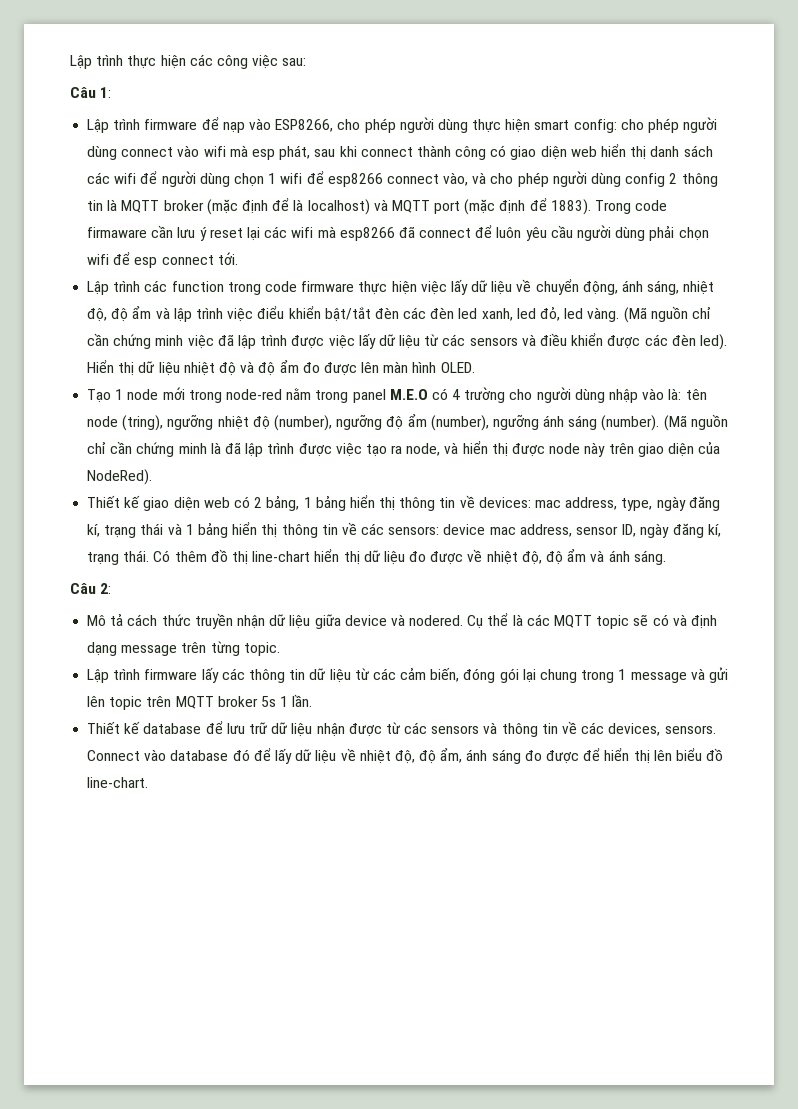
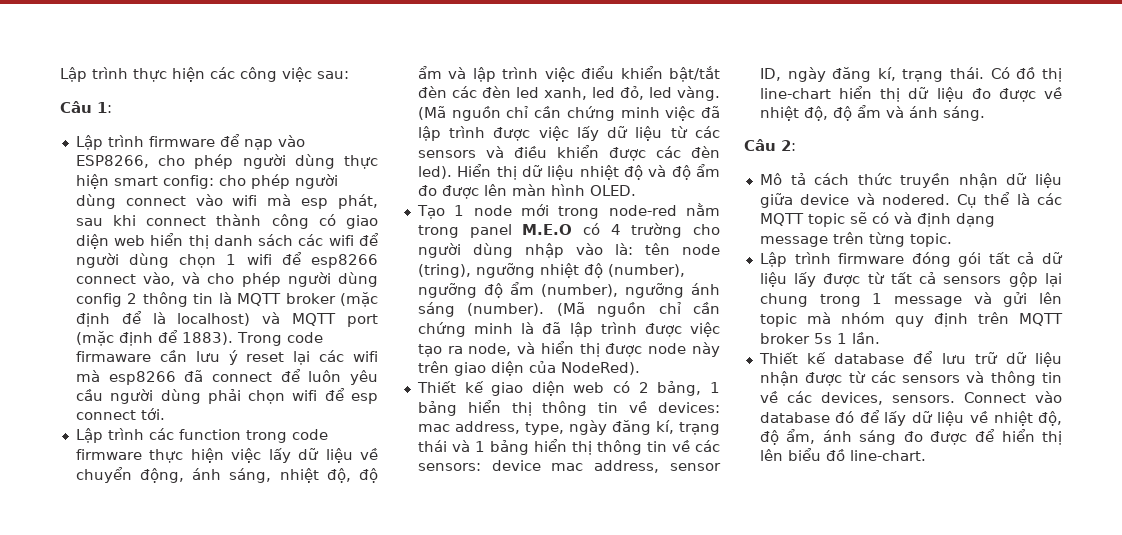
[174,551,207,562] thêm -> (1010, 73) none
[201,667,519,683] lấy các thông tin dữ liệu từ các cảm biến, đóng gói -> [911,252,1063,267] [759,272,1038,287] đóng gói tất cả dữ liệu lấy được từ tất cả sensors gộp
(143, 703) none -> [806,312,968,327] mà nhóm quy định

